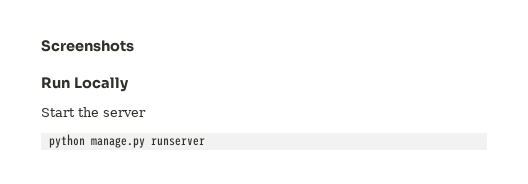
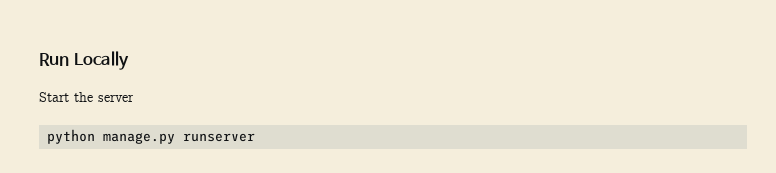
[41,40,134,52] Screenshots // -> (39, 59) none

